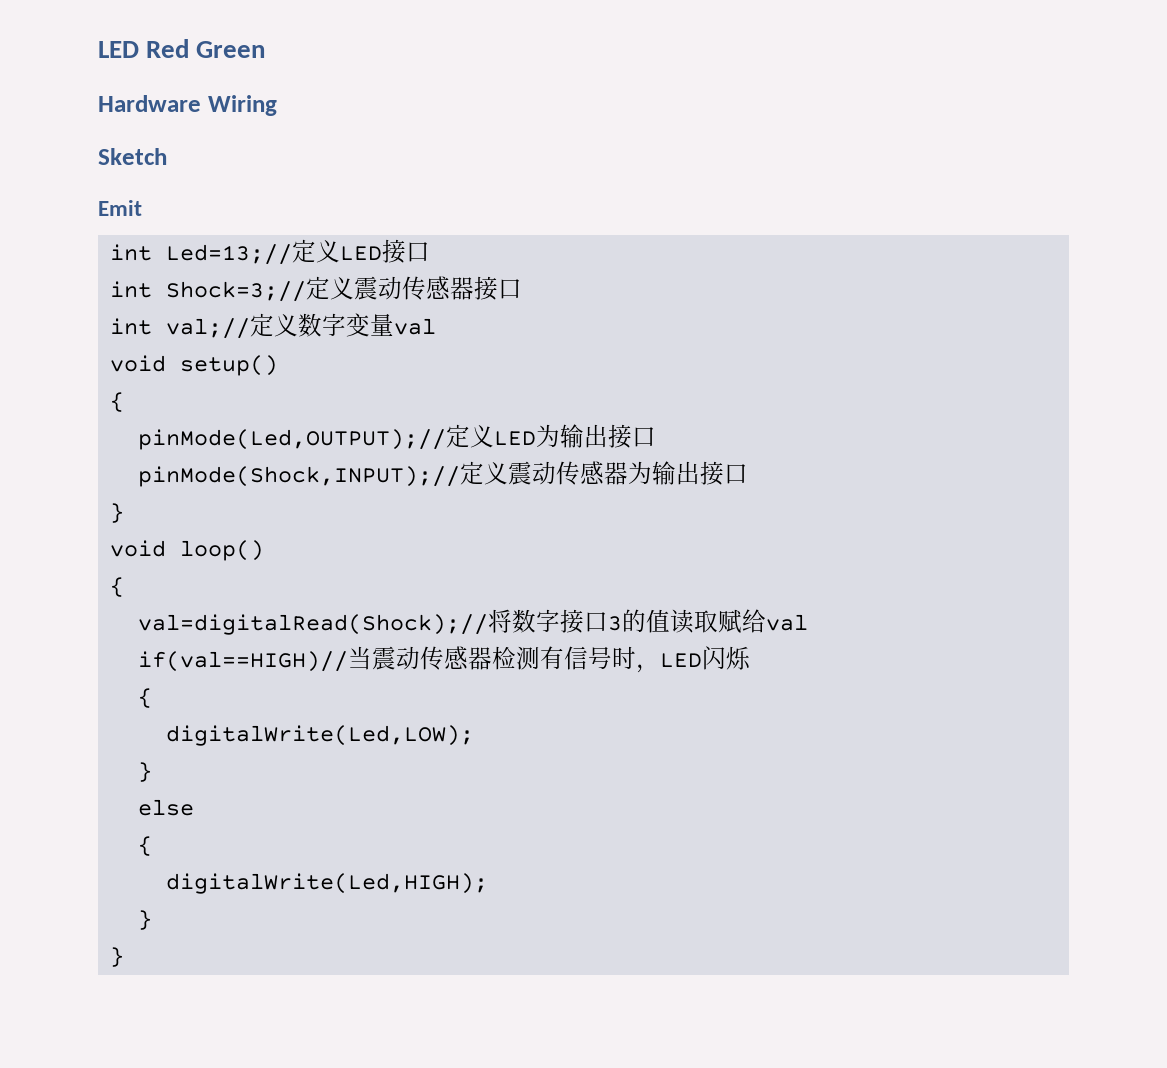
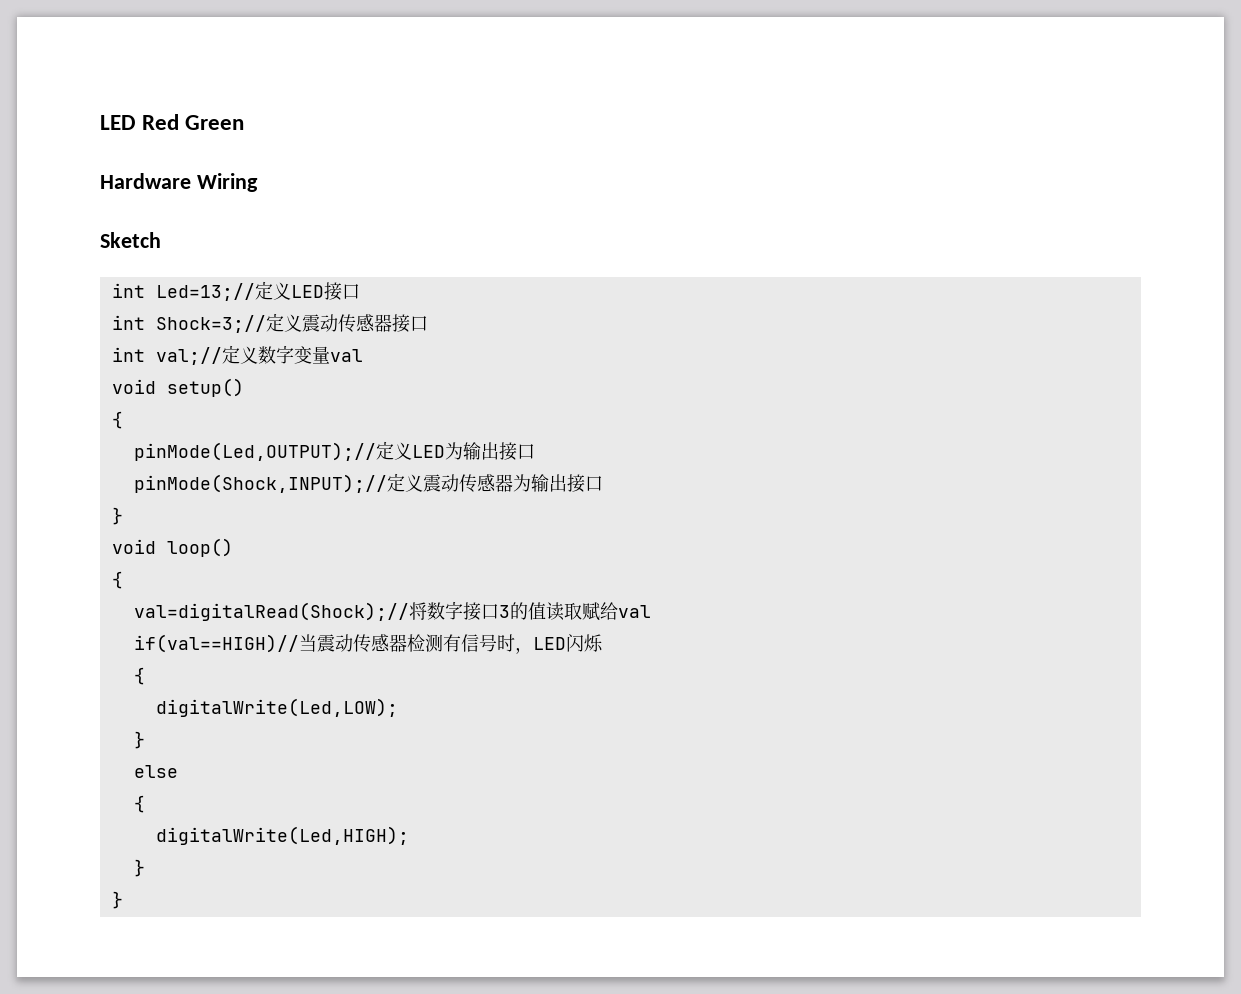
[98,200,142,216] // Emit -> (161, 240) none

